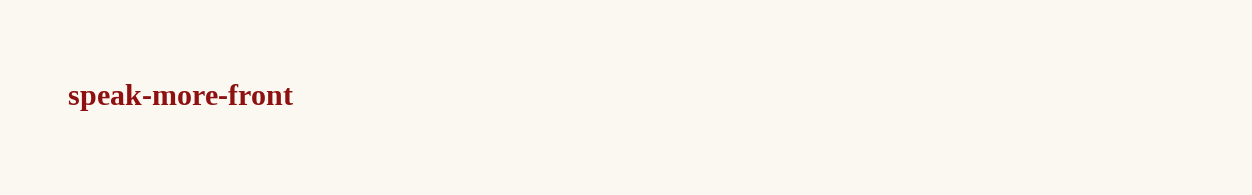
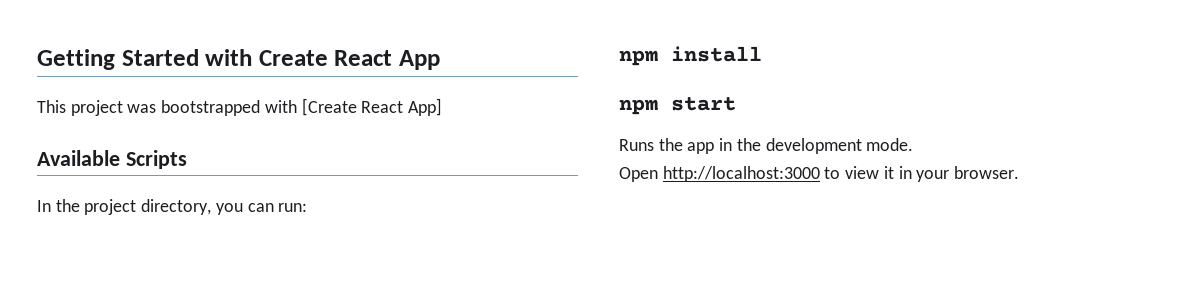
[68,84,293,111] speak-more-front -> [37,49,441,70] [37,98,443,116] [37,150,187,169] [37,199,308,215] [619,46,762,66] [619,97,736,115] [619,138,914,154] [619,166,1020,182] Getting Started with Create React App // This project was bootstrapped with [Create React App] // Available Scripts // In the project directory, you can run: // npm install // npm start // Runs the app in the development mode. // Open http://localhost:3000 to view it in your browser.

